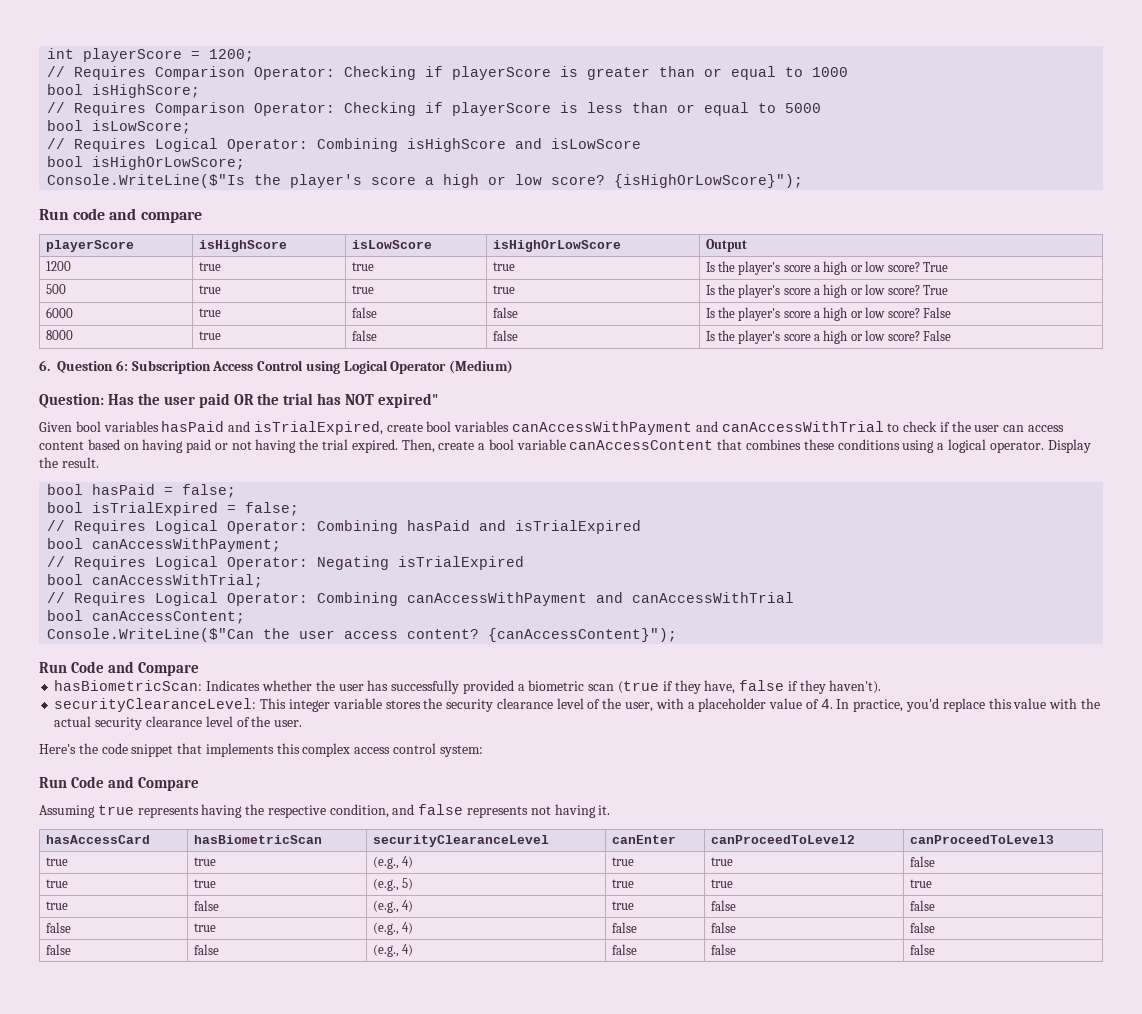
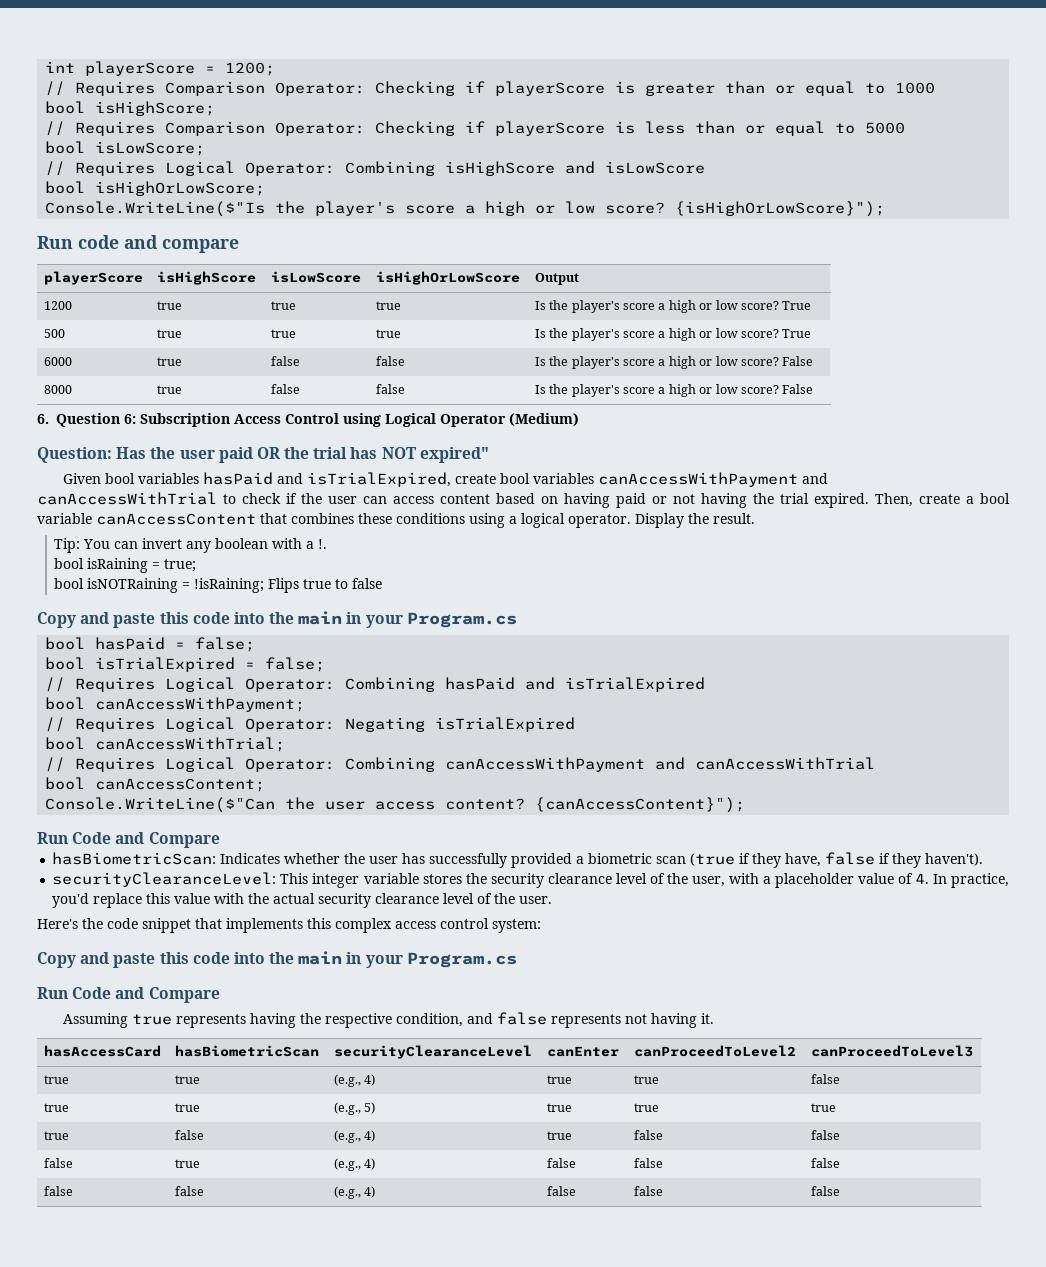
(99, 462) none -> [54,538,328,553] [54,558,197,573] [54,578,383,593] [37,611,517,628] // Tip: You can invert any boolean with a !. // bool isRaining = true; // bool isNOTRaining = !isRaining; Flips true to false // Copy and paste this code into the main in your Program.cs
(483, 751) none -> [37,951,517,968] // Copy and paste this code into the main in your Program.cs

